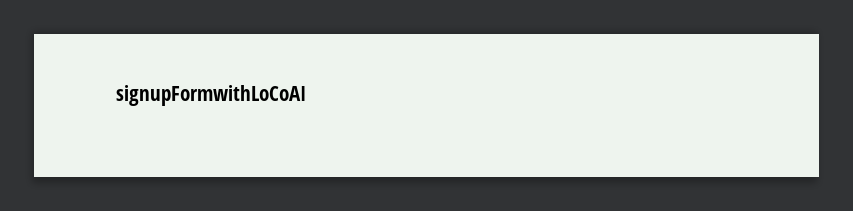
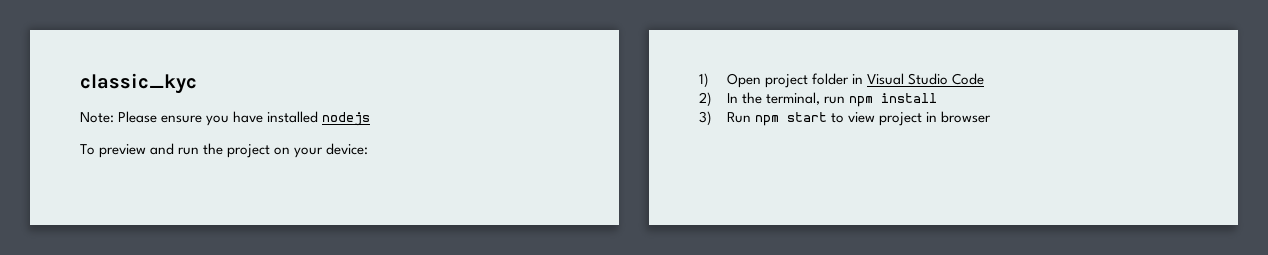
[116,85,306,106] signupFormwithLoCoAI -> [80,73,197,94] [80,111,371,126] [80,143,369,158] [699,73,984,88] [699,92,937,107] [699,111,991,126] classic_kyc // Note: Please ensure you have installed nodejs // To preview and run the project on your device: // 1) Open project folder in Visual Studio Code // 2) In the terminal, run npm install // 3) Run npm start to view project in browser

